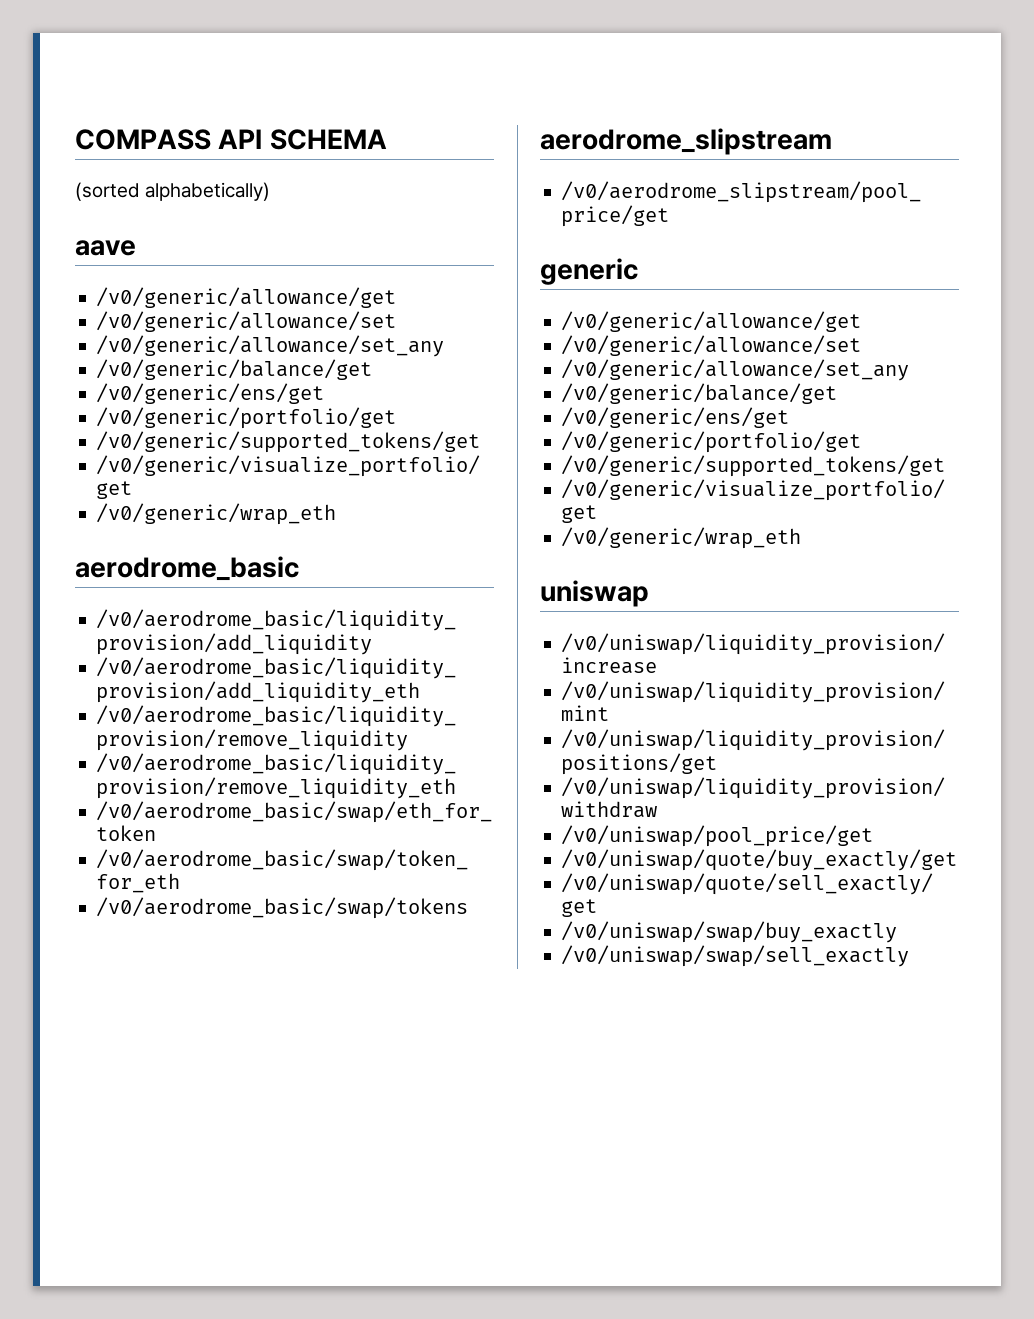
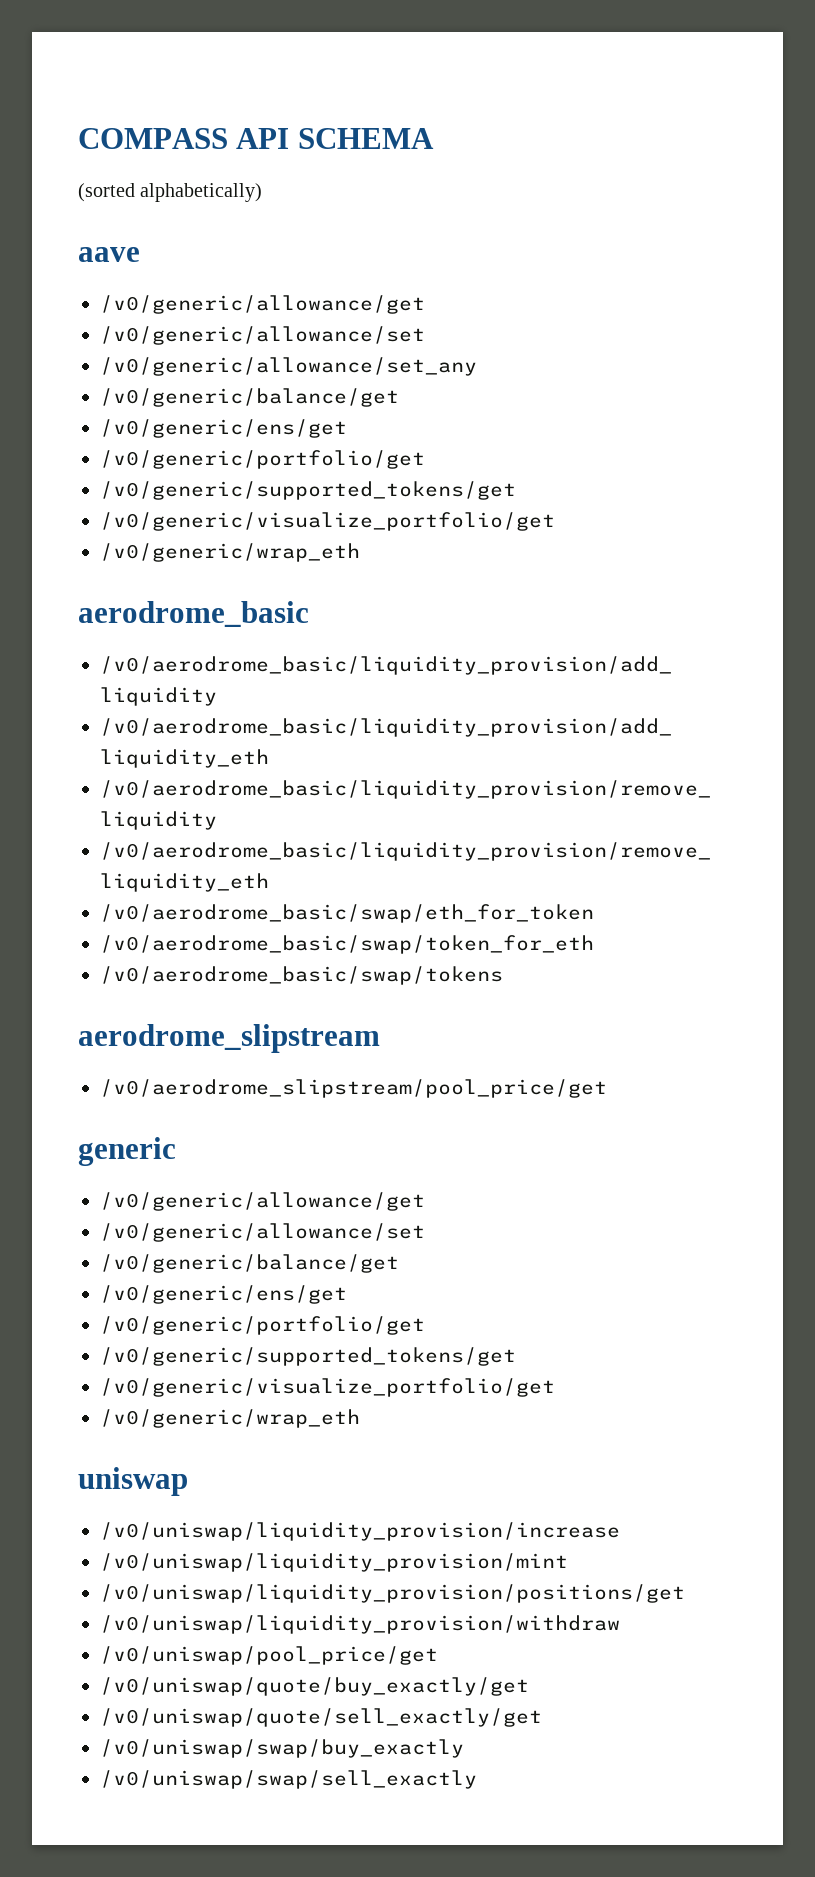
[561,359,910,381] // /v0/generic/allowance/set_any -> (425, 1232) none

